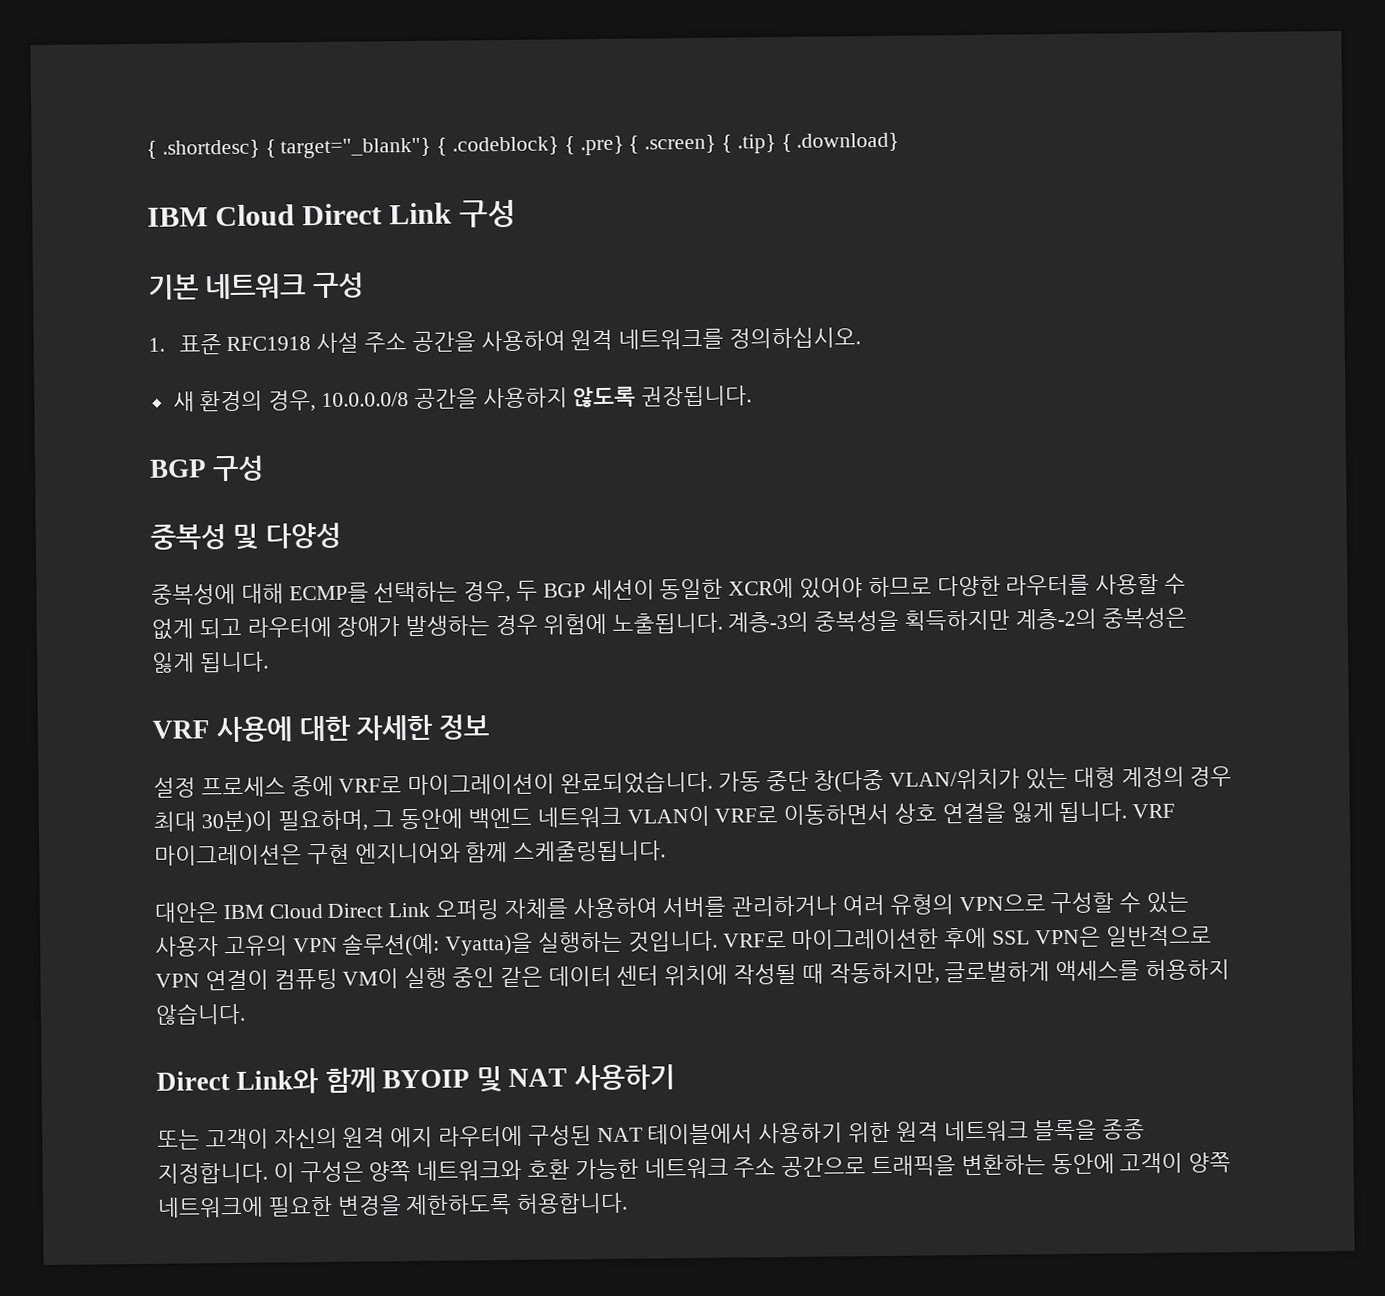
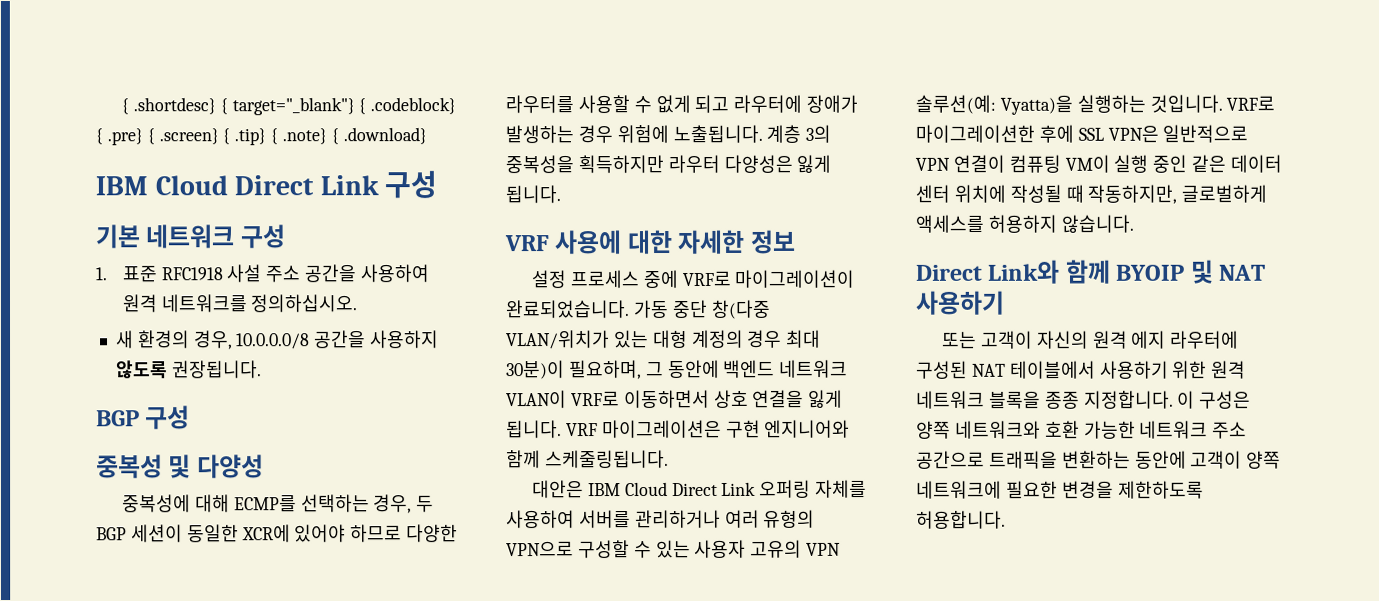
(792, 143) none -> [282,128,339,145] .note} {
[727,607,1187,633] 계층-3의 중복성을 획득하지만 계층-2의 중복성은 -> [766,124,832,143] [505,154,793,174] 계층 3의 중복성을 획득하지만 라우터 다양성은

